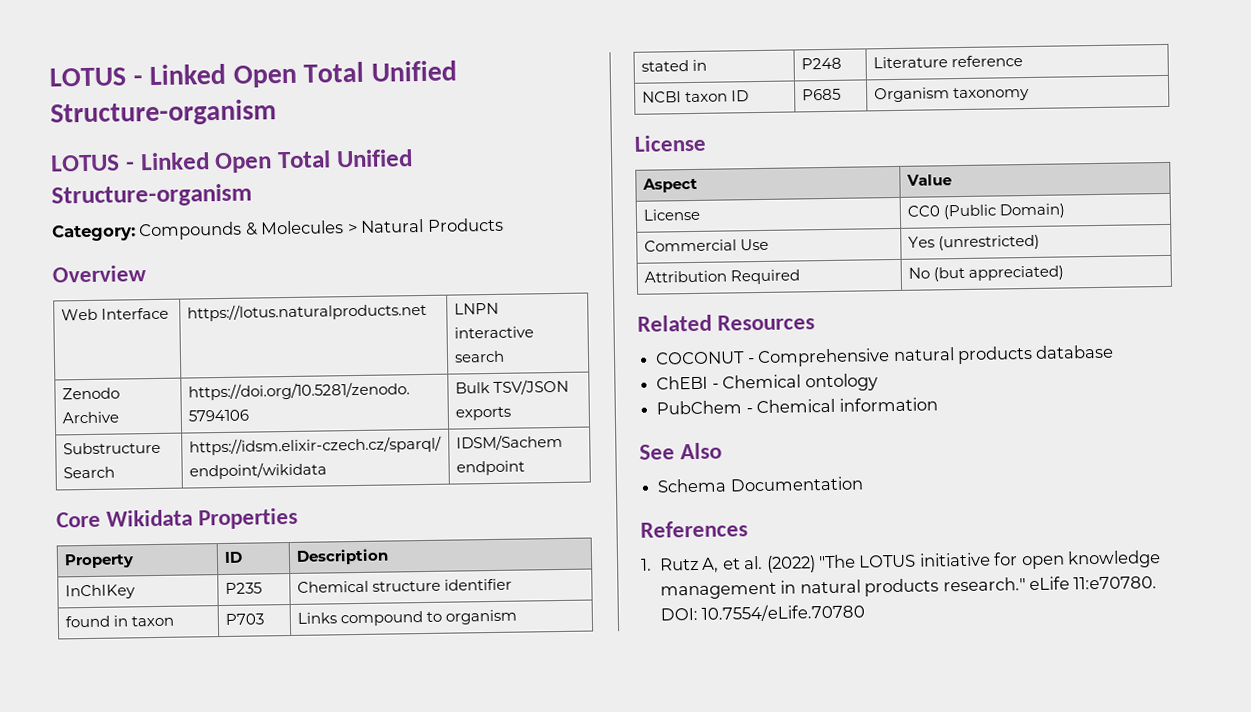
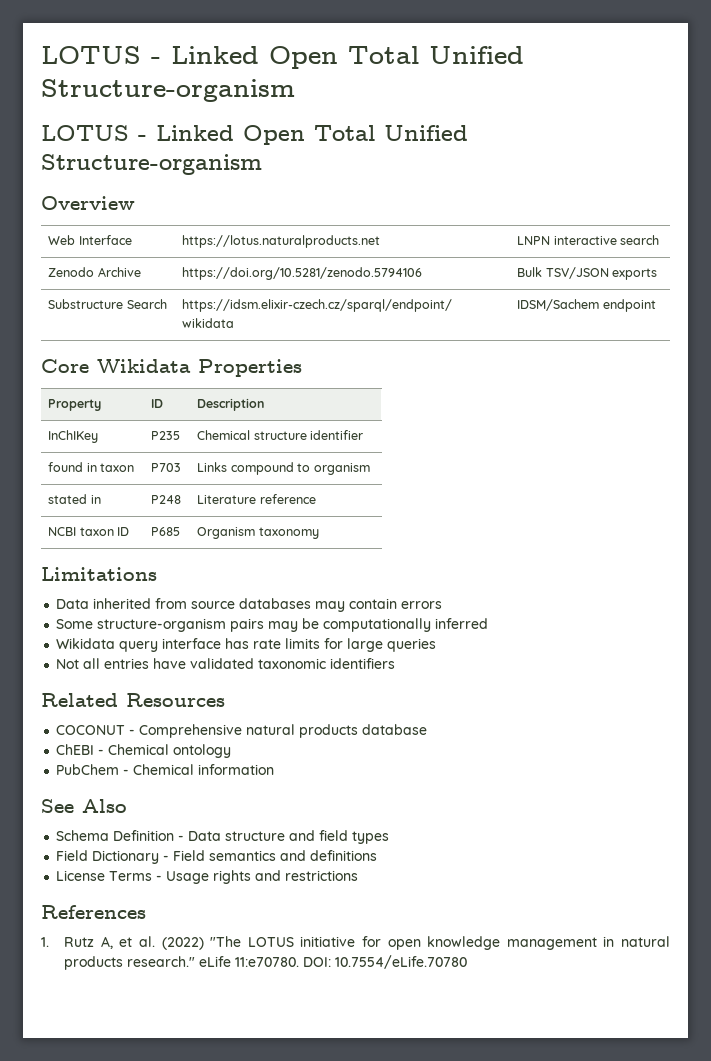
[52,217,504,242] // Category: Compounds & Molecules > Natural Products -> (262, 164) none
[634,134,706,152] [642,177,699,193] [906,174,953,186] [643,208,701,221] [907,203,1066,220] [644,238,770,252] [908,234,1041,251] [644,269,801,285] [908,265,1065,282] License // Aspect | Value // License | CC0 (Public Domain) // Commercial Use | Yes (unrestricted) // Attribution Required | No (but appreciated) -> [41,567,157,581] [56,598,443,612] [56,618,489,632] [56,638,437,652] [56,658,396,669] Limitations // Data inherited from source databases may contain errors // Some structure-organism pairs may be computationally inferred // Wikidata query interface has rate limits for large queries // Not all entries have validated taxonomic identifiers
[729,476,864,492] Documentation -> [113,830,390,844] [56,850,378,864] [56,870,359,884] Definition - Data structure and field types // Field Dictionary - Field semantics and definitions // License Terms - Usage rights and restrictions

